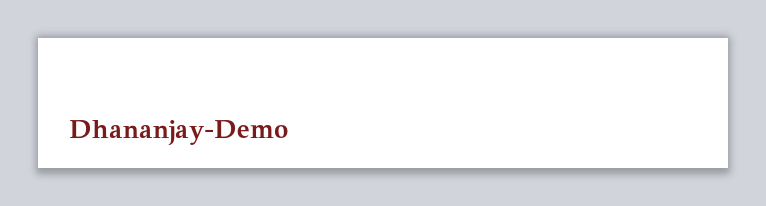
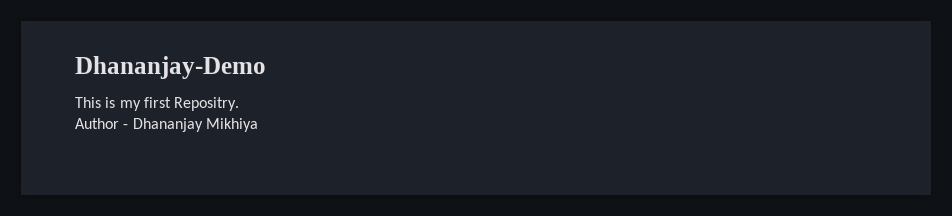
(288, 132) none -> [75,97,240,111] [75,118,258,132] // This is my first Repositry. // Author - Dhananjay Mikhiya

